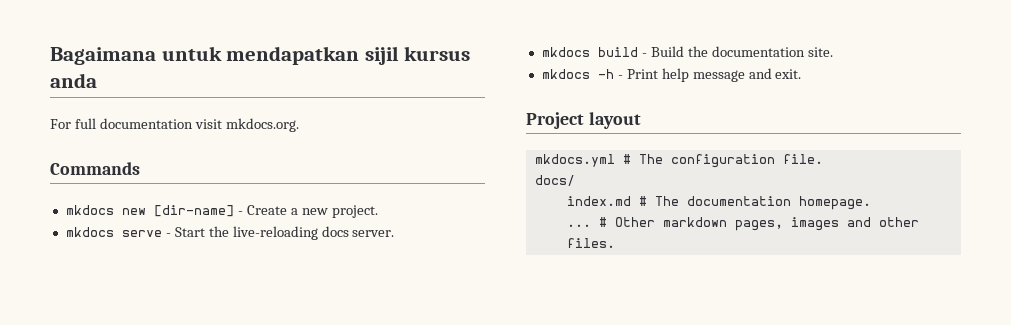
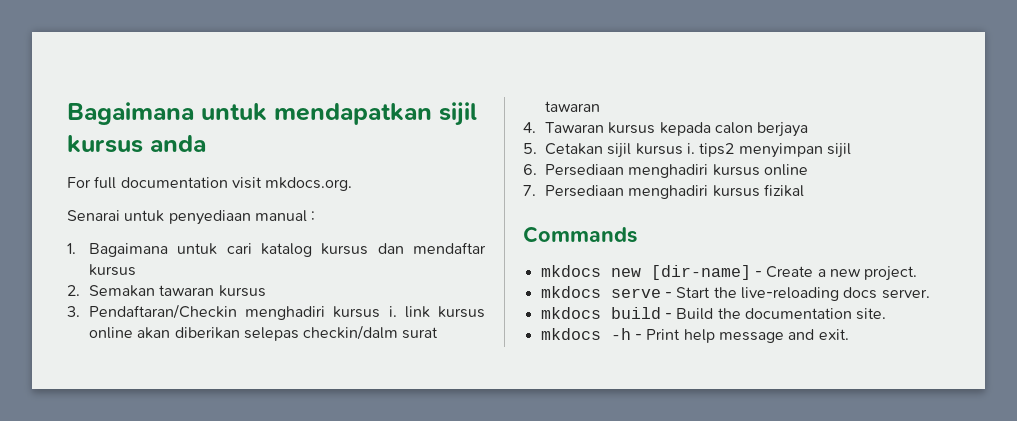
(299, 125) none -> [67,210,316,225] [67,242,487,257] [88,264,136,276] [67,285,266,297] [67,304,485,320] [88,325,439,341] [544,101,600,112] [523,122,809,137] [523,143,851,158] [523,164,808,178] [523,184,804,199] // Senarai untuk penyediaan manual : // 1. Bagaimana untuk cari katalog kursus dan mendaftar kursus // 2. Semakan tawaran kursus // 3. Pendaftaran/Checkin menghadiri kursus i. link kursus online akan diberikan selepas checkin/dalm surat tawaran // 4. Tawaran kursus kepada calon berjaya // 5. Cetakan sijil kursus i. tips2 menyimpan sijil // 6. Persediaan menghadiri kursus online // 7. Persediaan menghadiri kursus fizikal
[526,112,641,129] [534,154,823,168] [534,175,575,186] [566,196,871,210] [566,217,919,231] [566,238,615,248] // Project layout // mkdocs.yml # The configuration file. // docs/ // index.md # The documentation homepage. // ... # Other markdown pages, images and other files. -> (849, 334) none

